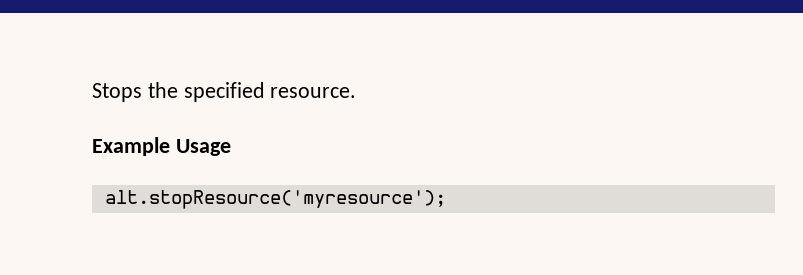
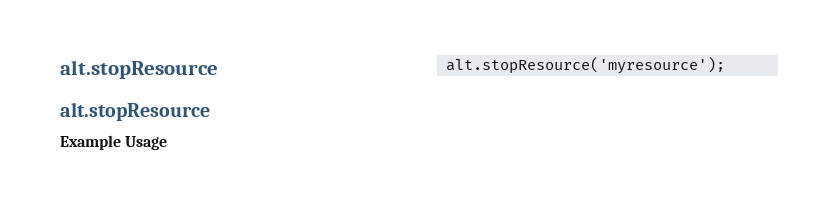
[92,82,357,102] Stops the specified resource. -> [60,60,218,79] [60,102,210,121] alt.stopResource // alt.stopResource

